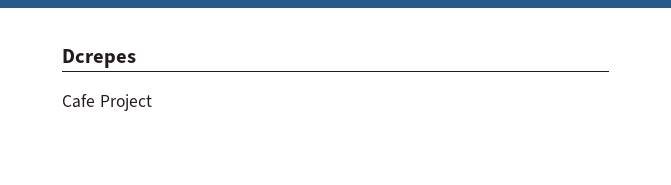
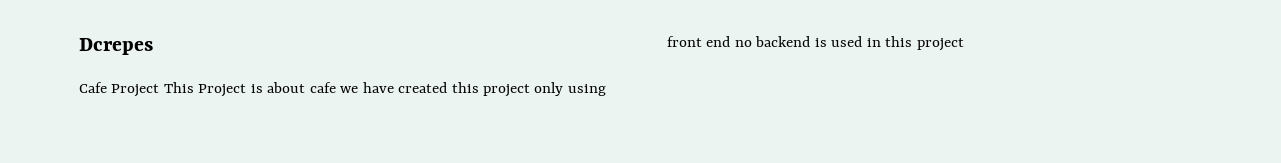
(152, 102) none -> [163,82,606,97] [667,36,964,51] This Project is about cafe we have created this project only using front end no backend is used in this project

